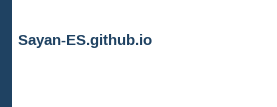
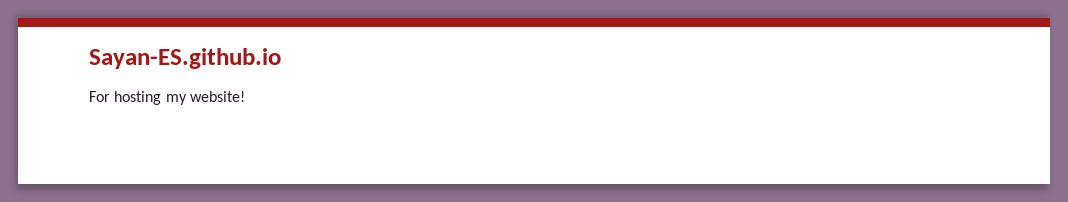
(152, 41) none -> [89,91,245,105] // For hosting my website!

